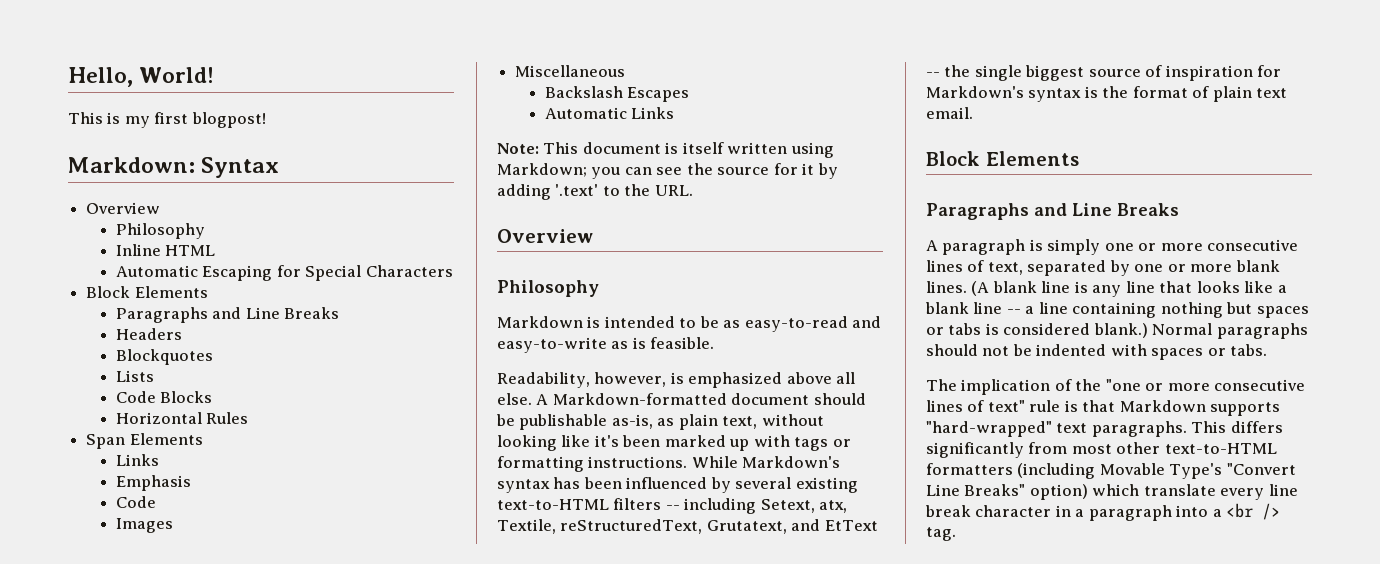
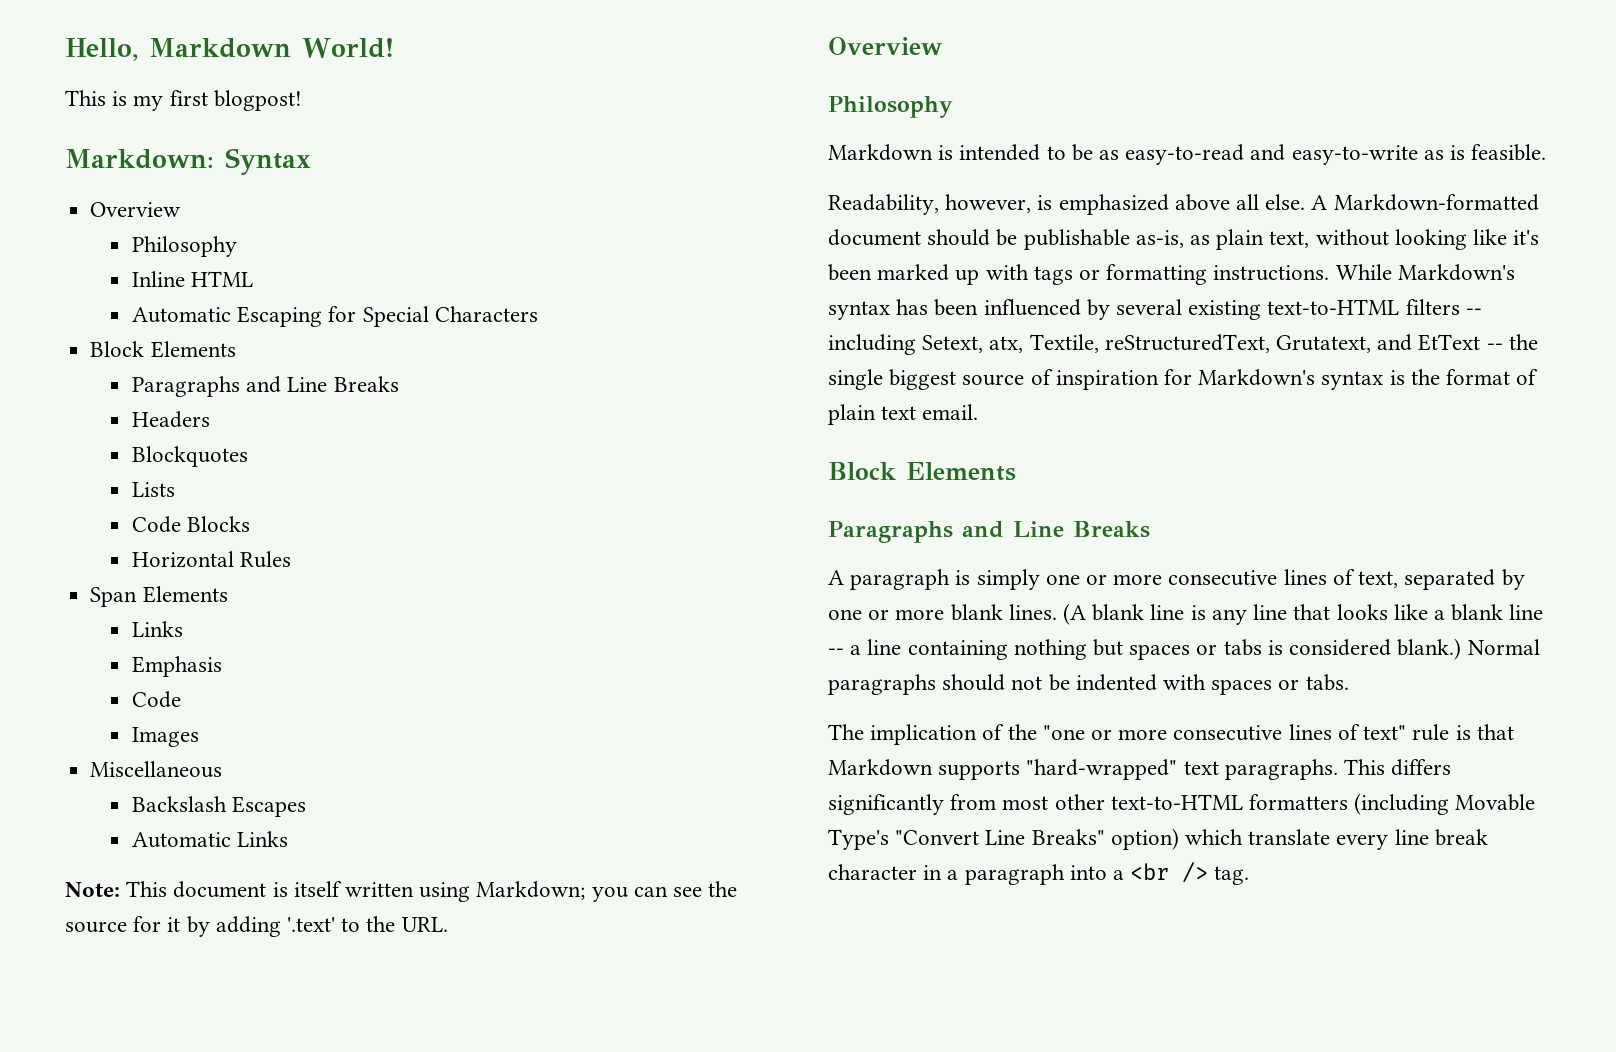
(133, 77) none -> [149,38,291,58] Markdown

